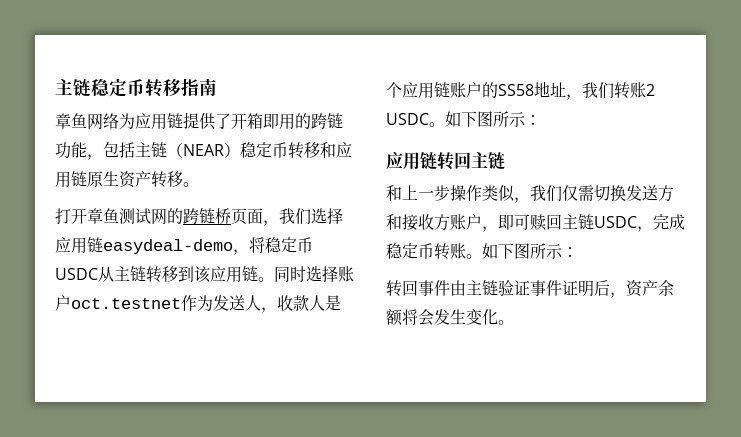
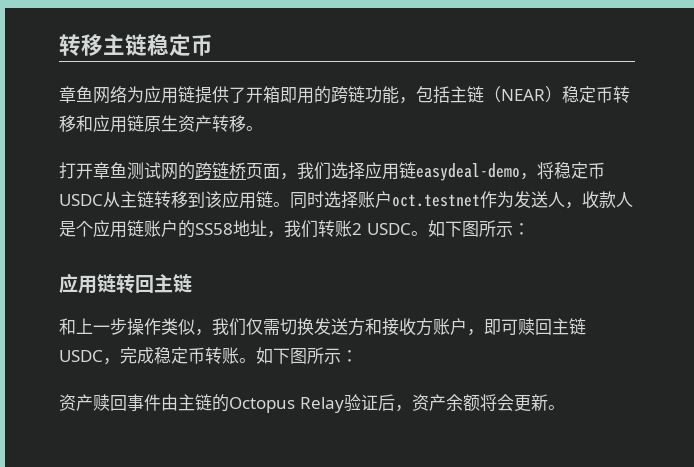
(55, 87) none -> [59,34,103,56] 转移
[145,78,217,97] 转移指南 -> (213, 45) none
[386,280,402,297] 转 -> [59,394,110,411] 资产赎
[498,280,594,297] 验证事件证明 -> [212,394,378,413] 的Octopus Relay验证
[434,309,498,325] 发生变化 -> [513,394,548,412] 更新

